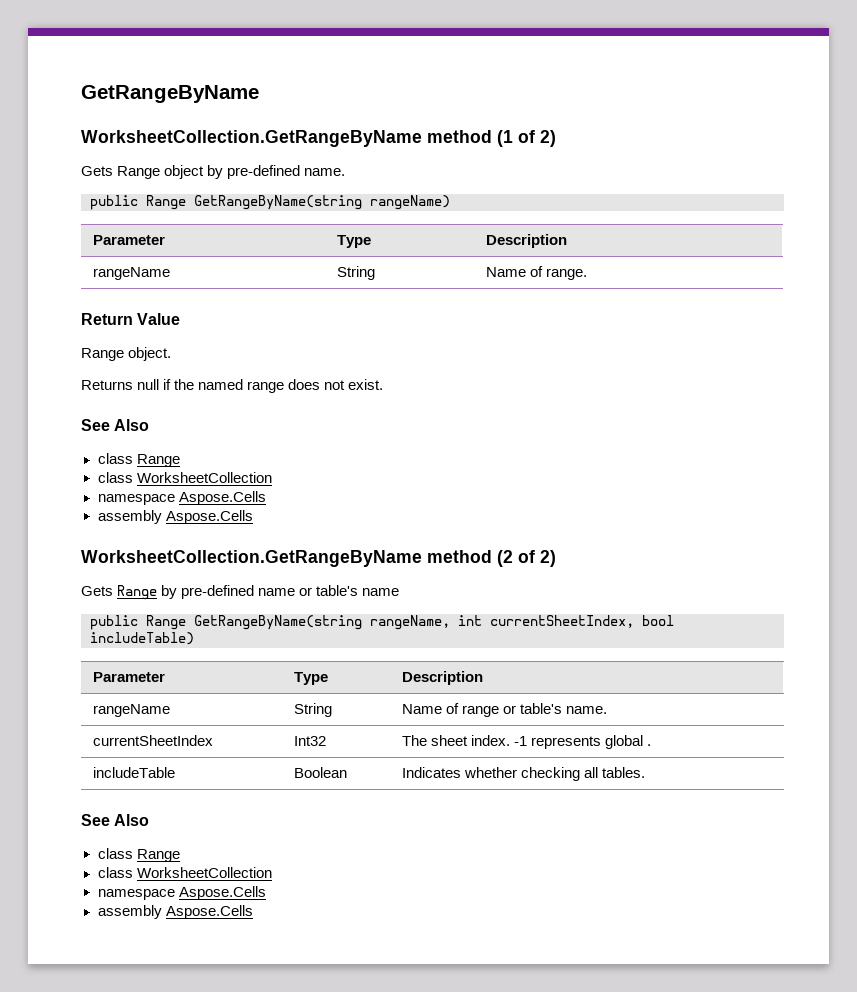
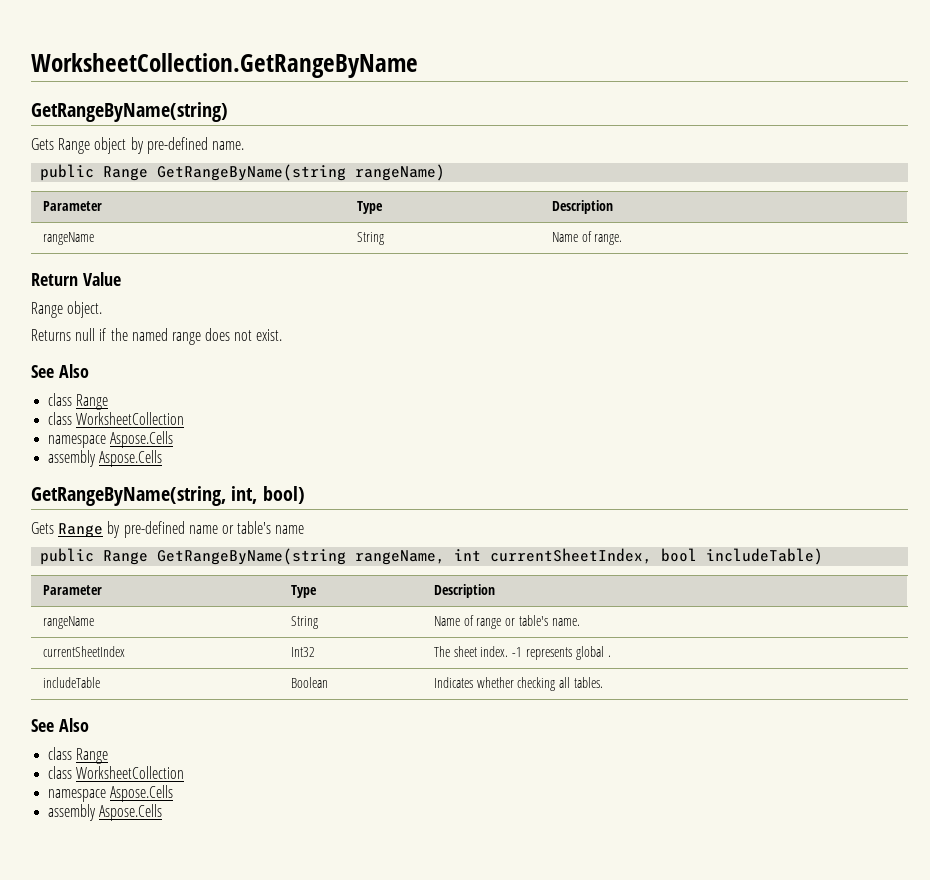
[81,85,259,103] [81,130,556,147] GetRangeByName // WorksheetCollection.GetRangeByName method (1 of 2) -> [31,53,418,78] [31,102,228,122] WorksheetCollection.GetRangeByName // GetRangeByName(string)
[81,550,556,567] WorksheetCollection.GetRangeByName method (2 of 2) -> [31,486,305,506] GetRangeByName(string, int, bool)

